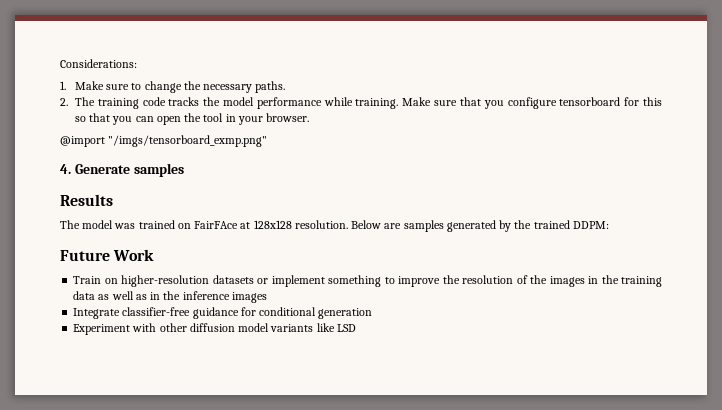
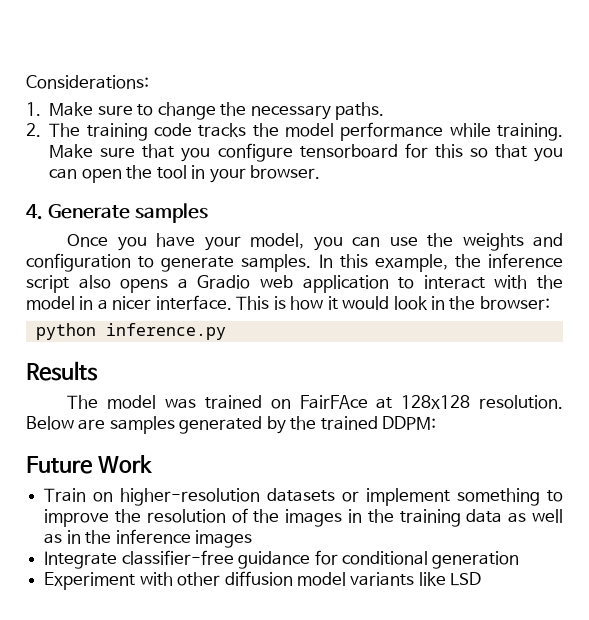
[60,135,268,147] // @import "/imgs/tensorboard_exmp.png" -> (320, 172) none
(184, 170) none -> [67,233,564,251] [26,253,563,272] [26,275,564,293] [26,295,550,310] [35,323,226,340] // Once you have your model, you can use the weights and configuration to generate samples. In this example, the inference script also opens a Gradio web application to interact with the model in a nicer interface. This is how it would look in the browser: // python inference.py

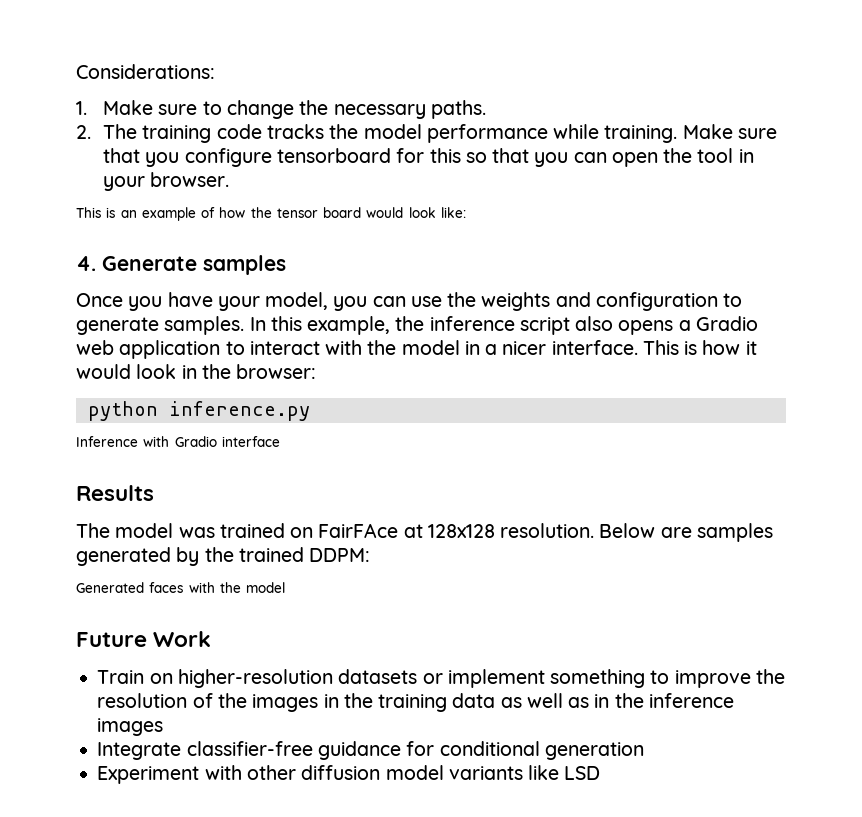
(320, 172) none -> [76,207,466,221] // This is an example of how the tensor board would look like:
(226, 331) none -> [76,436,280,447] // Inference with Gradio interface
(437, 423) none -> [76,582,286,593] // Generated faces with the model

